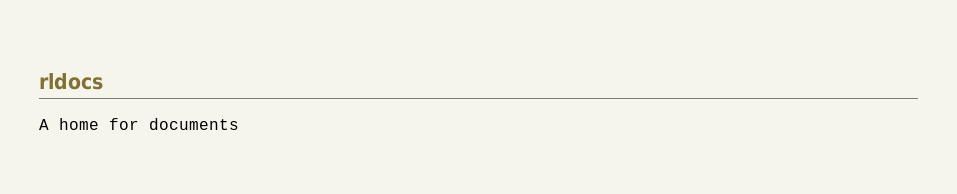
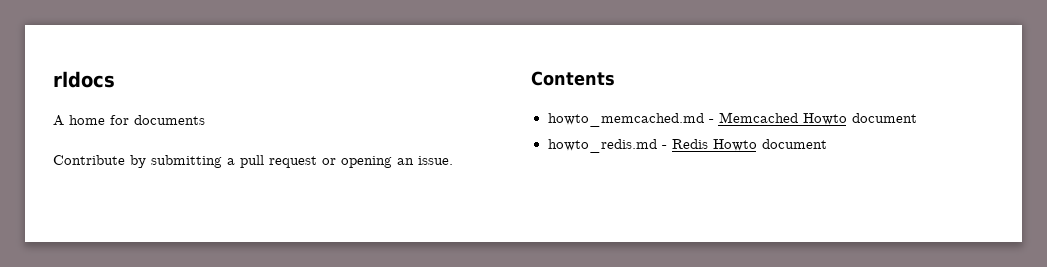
(239, 124) none -> [53,155,453,168] [531,71,615,86] [547,112,917,127] [547,139,827,153] // Contribute by submitting a pull request or opening an issue. // Contents // howto_memcached.md - Memcached Howto document // howto_redis.md - Redis Howto document

